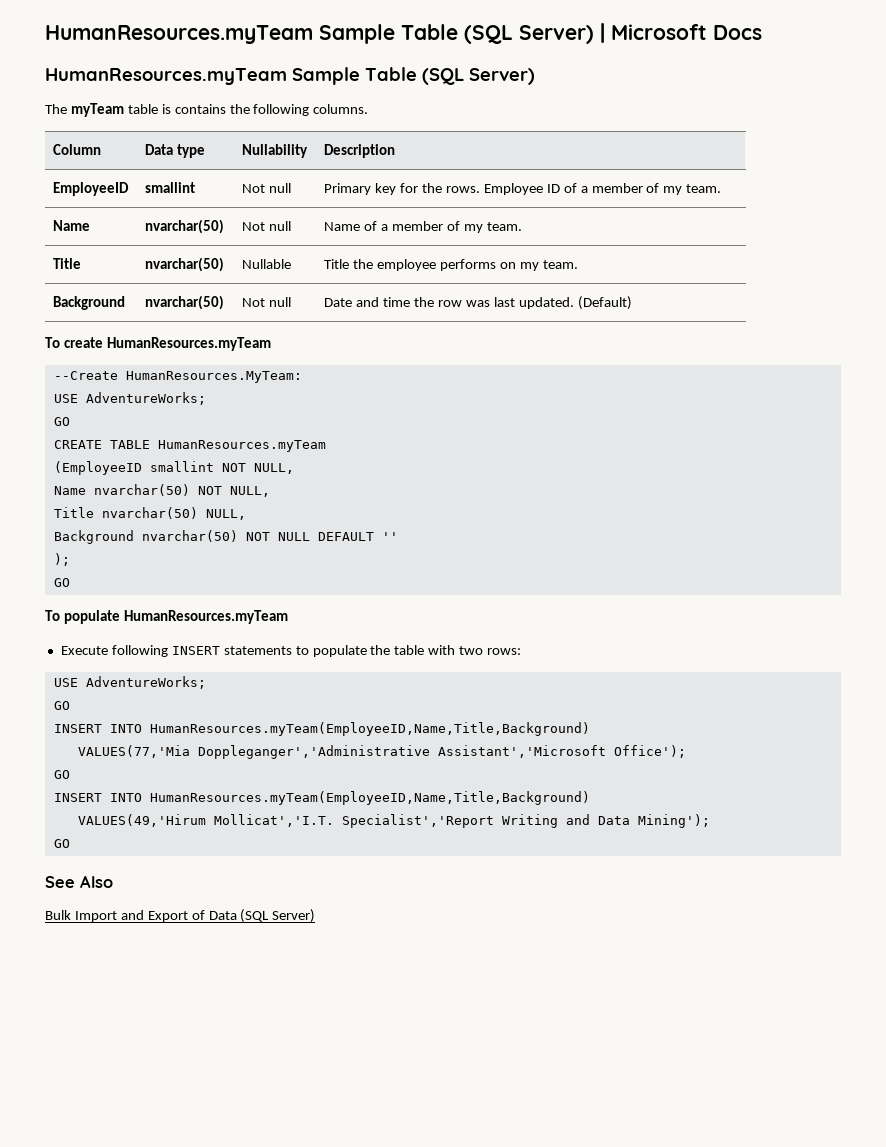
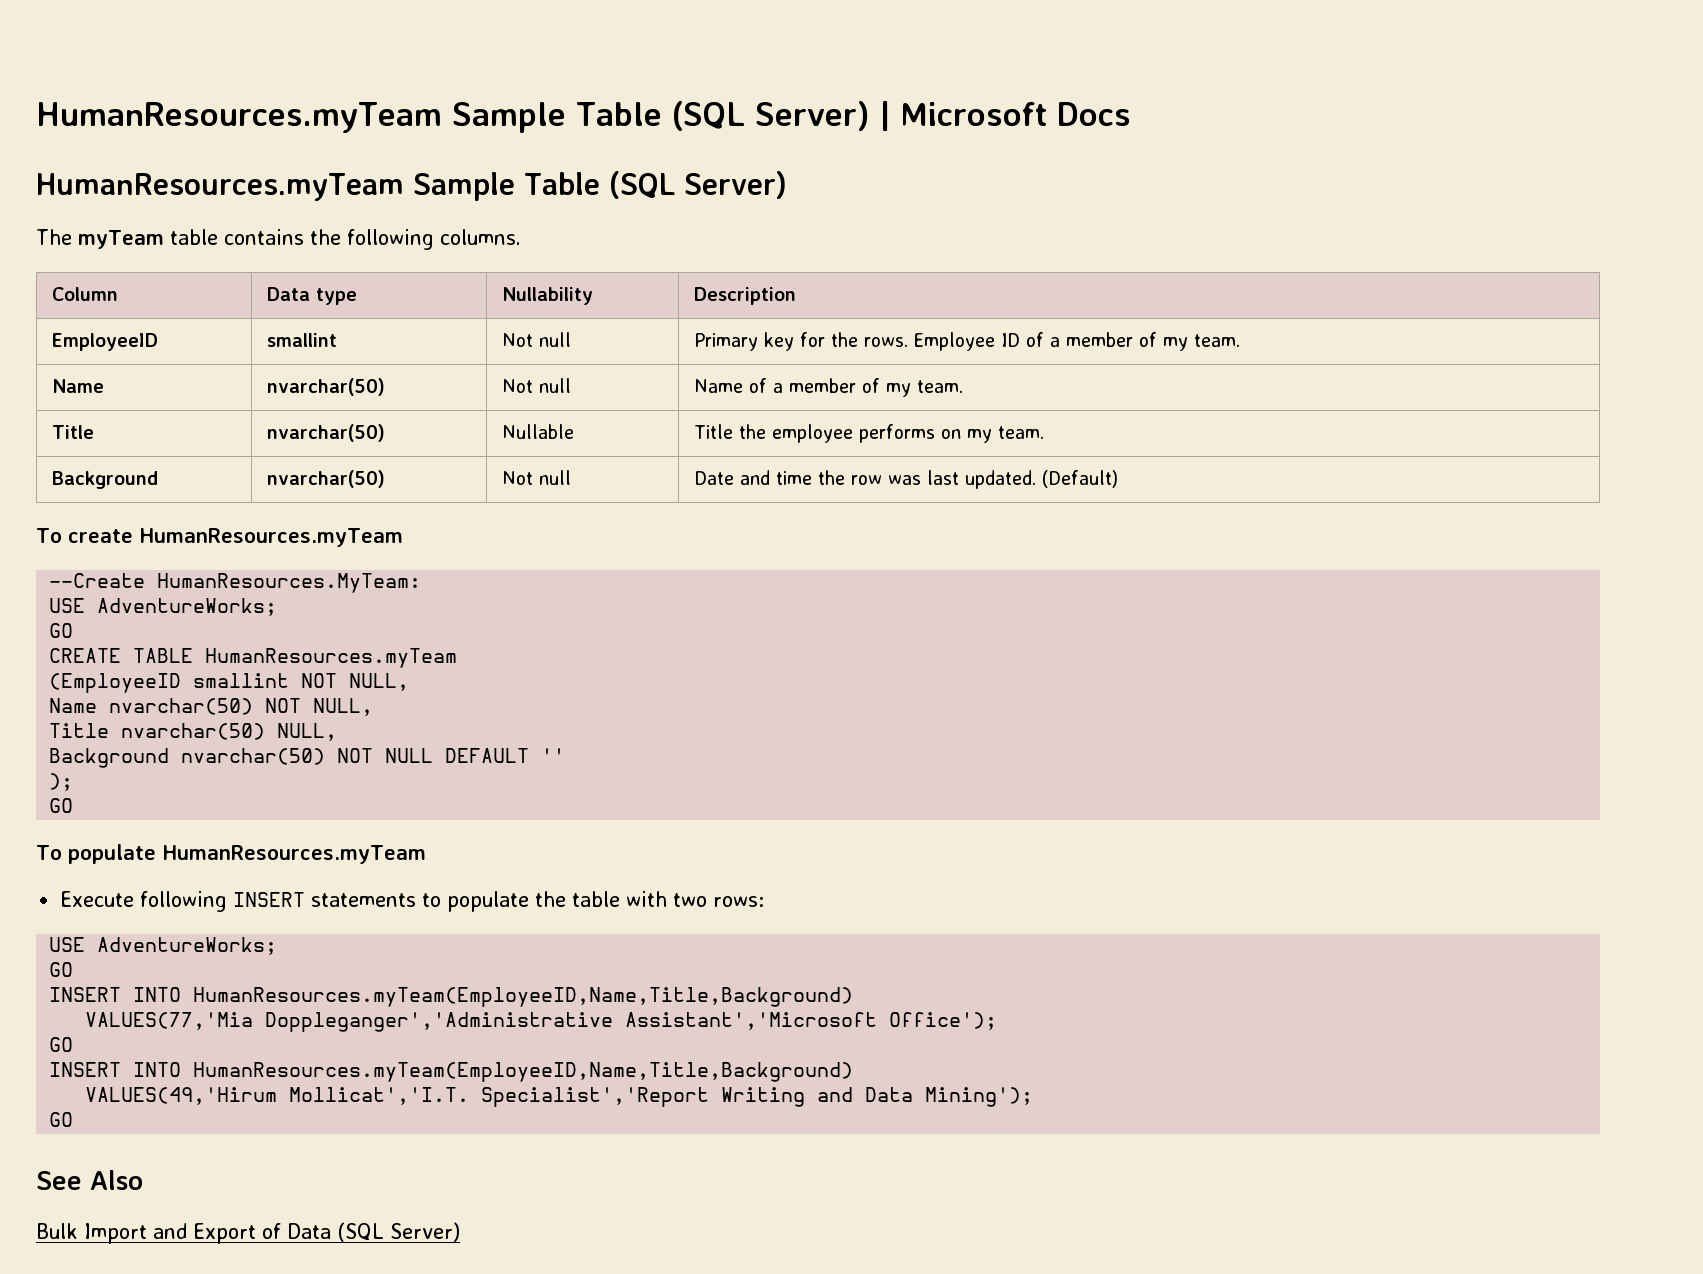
[161,104,171,114] is -> (218, 237) none

